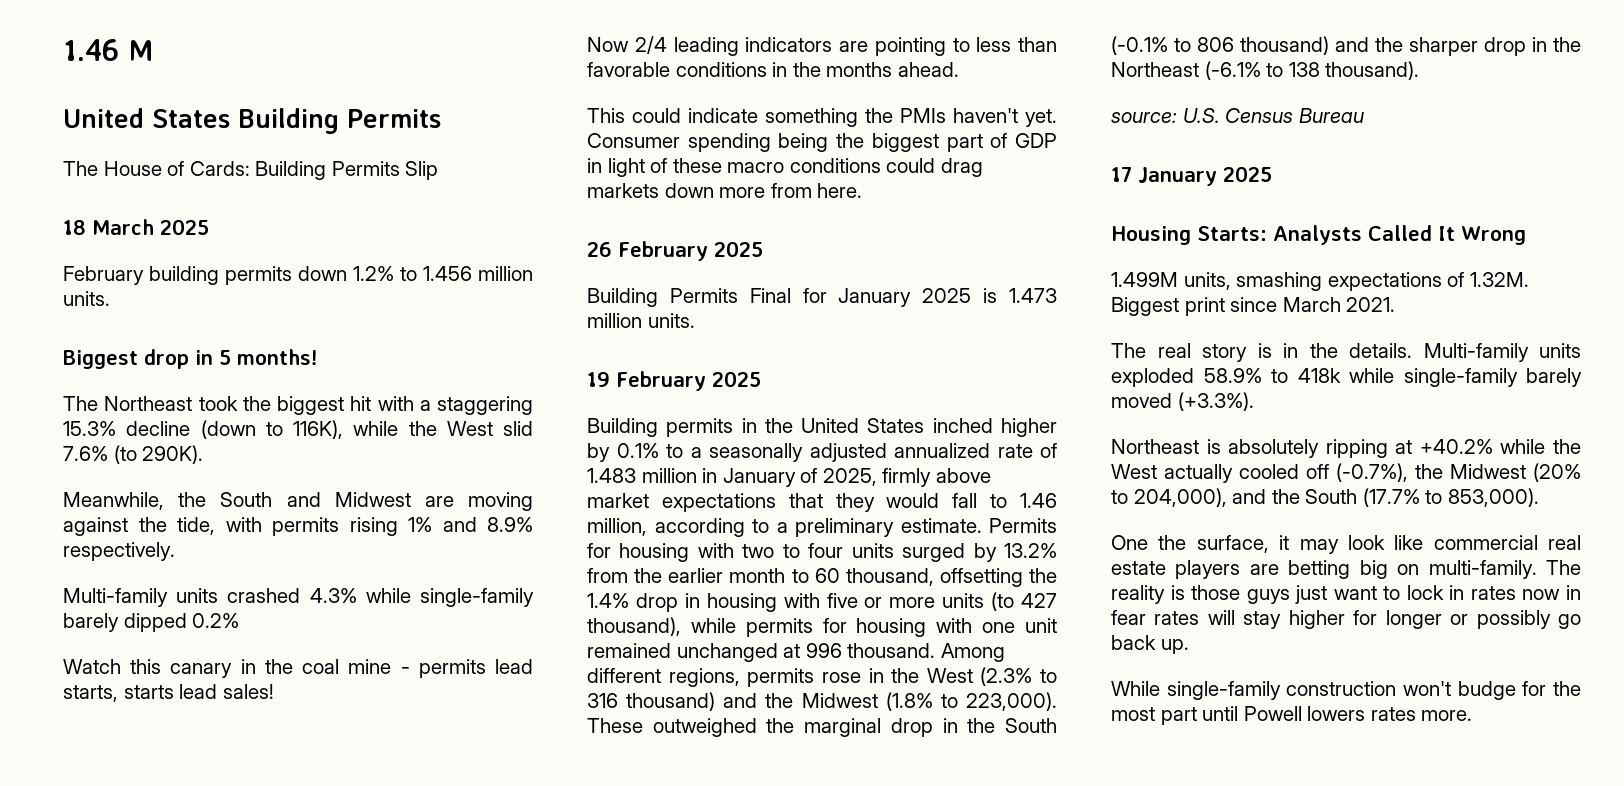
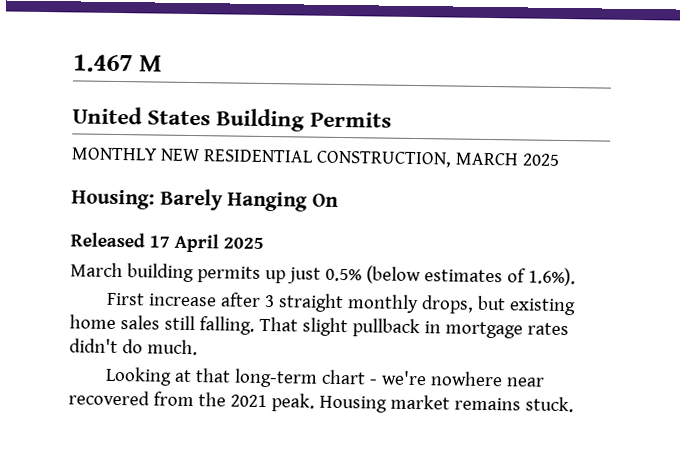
[63,39,119,61] 1.46 -> [73,54,133,73] 1.467
[63,161,439,180] [63,219,209,235] [63,266,533,285] [63,291,110,306] [63,349,318,369] [63,396,533,415] [63,420,533,439] [63,445,204,464] [63,492,533,511] [63,517,533,536] [63,542,175,561] [63,588,534,607] [63,613,240,632] [63,659,533,678] [63,684,274,702] [587,36,1057,56] [587,62,959,77] [587,108,1057,127] [587,133,1057,152] [587,158,983,177] [587,183,863,198] [587,241,763,261] [587,288,1057,307] [587,313,695,328] [587,371,761,391] [587,418,1057,437] [587,443,1057,462] [587,468,991,487] [587,493,1057,512] [587,518,1057,537] [587,543,1057,562] [587,568,1057,587] [587,592,1057,612] [587,617,1057,637] [587,643,1005,662] [587,667,1057,687] [587,692,1057,711] [587,718,1057,737] [1111,36,1581,56] [1111,61,1420,80] [1111,108,1364,123] [1111,166,1272,186] [1111,225,1526,245] [1111,272,1529,291] [1111,297,1396,316] [1111,343,1581,362] [1111,368,1582,387] [1111,392,1254,411] [1111,439,1581,458] [1111,463,1581,483] [1111,488,1539,507] [1111,535,1581,554] [1111,560,1581,579] [1111,585,1581,604] [1111,610,1581,629] [1111,635,1189,654] [1111,681,1581,700] [1111,706,1473,725] The House of Cards: Building Permits Slip // 18 March 2025 // February building permits down 1.2% to 1.456 million units. // Biggest drop in 5 months! // The Northeast took the biggest hit with a staggering 15.3% decline (down to 116K), while the West slid 7.6% (to 290K). // Meanwhile, the South and Midwest are moving against the tide, with permits rising 1% and 8.9% respectively. // Multi-family units crashed 4.3% while single-family barely dipped 0.2% // Watch this canary in the coal mine - permits lead starts, starts lead sales! // Now 2/4 leading indicators are pointing to less than favorable conditions in the months ahead. // This could indicate something the PMIs haven't yet. Consumer spending being the biggest part of GDP in light of these macro conditions could drag markets down more from here. // 26 February 2025 // Building Permits Final for January 2025 is 1.473 million units. // 19 February 2025 // Building permits in the United States inched higher by 0.1% to a seasonally adjusted annualized rate of 1.483 million in January of 2025, firmly above market expectations that they would fall to 1.46 million, according to a preliminary estimate. Permits for housing with two to four units surged by 13.2% from the earlier month to 60 thousand, offsetting the 1.4% drop in housing with five or more units (to 427 thousand), while permits for housing with one unit remained unchanged at 996 thousand. Among different regions, permits rose in the West (2.3% to 316 thousand) and the Midwest (1.8% to 223,000). These outweighed the marginal drop in the South (-0.1% to 806 thousand) and the sharper drop in the Northeast (-6.1% to 138 thousand). // source: U.S. Census Bureau // 17 January 2025 // Housing Starts: Analysts Called It Wrong // 1.499M units, smashing expectations of 1.32M. Biggest print since March 2021. // The real story is in the details. Multi-family units exploded 58.9% to 418k while single-family barely moved (+3.3%). // Northeast is absolutely ripping at +40.2% while the West actually cooled off (-0.7%), the Midwest (20% to 204,000), and the South (17.7% to 853,000). // One the surface, it may look like commercial real estate players are betting big on multi-family. The reality is those guys just want to lock in rates now in fear rates will stay higher for longer or possibly go back up. // While single-family construction won't budge for the most part until Powell lowers rates more. -> [71,147,560,168] [71,188,339,212] [70,232,264,253] [70,262,576,287] [105,292,576,316] [69,314,569,339] [69,338,198,356] [104,366,545,388] [68,390,574,413] MONTHLY NEW RESIDENTIAL CONSTRUCTION, MARCH 2025 // Housing: Barely Hanging On // Released 17 April 2025 // March building permits up just 0.5% (below estimates of 1.6%). // First increase after 3 straight monthly drops, but existing home sales still falling. That slight pullback in mortgage rates didn't do much. // Looking at that long-term chart - we're nowhere near recovered from the 2021 peak. Housing market remains stuck.

